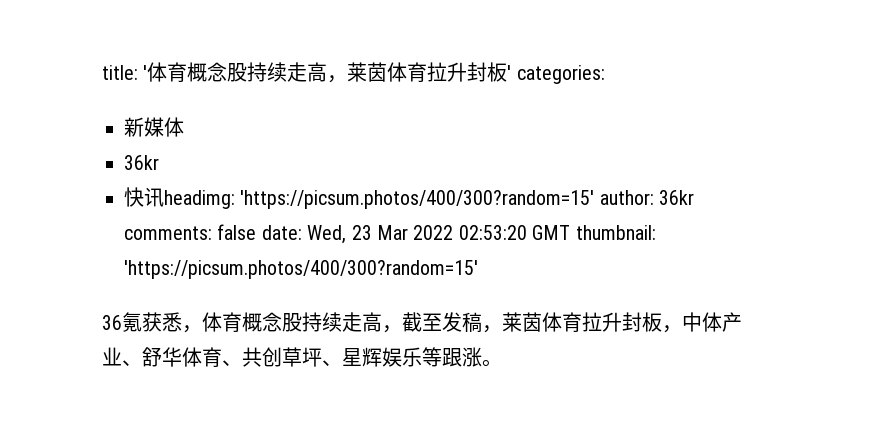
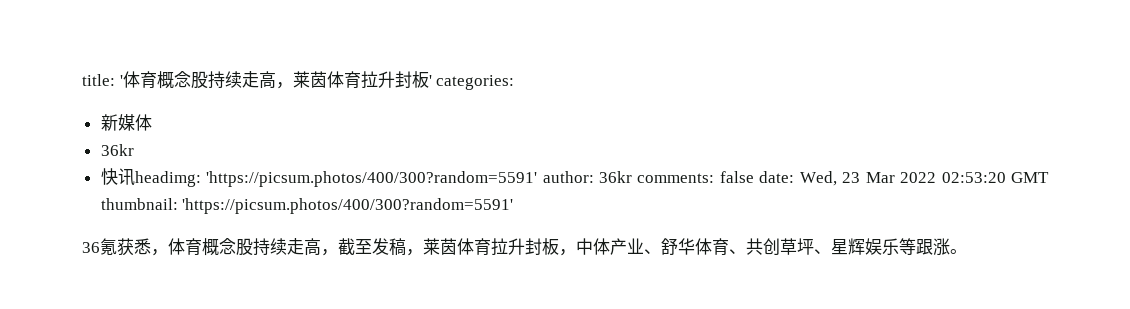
[240,190,595,209] 'https://picsum.photos/400/300?random=15' -> [206,171,538,187] 'https://picsum.photos/400/300?random=5591'
[124,260,478,279] 'https://picsum.photos/400/300?random=15' -> [182,198,514,214] 'https://picsum.photos/400/300?random=5591'

